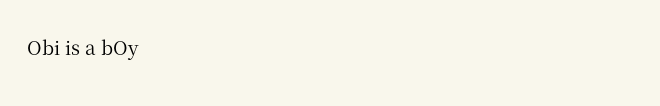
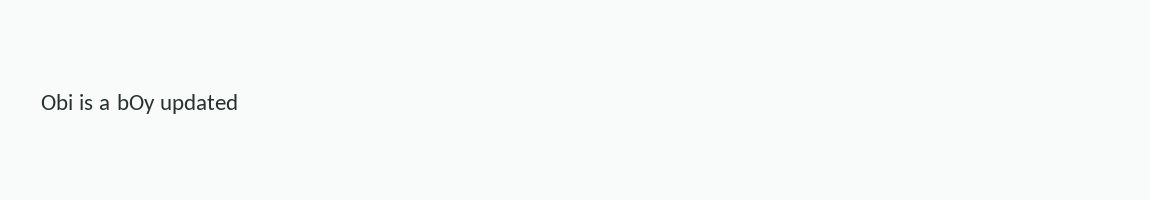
(140, 49) none -> [159,94,238,114] updated

